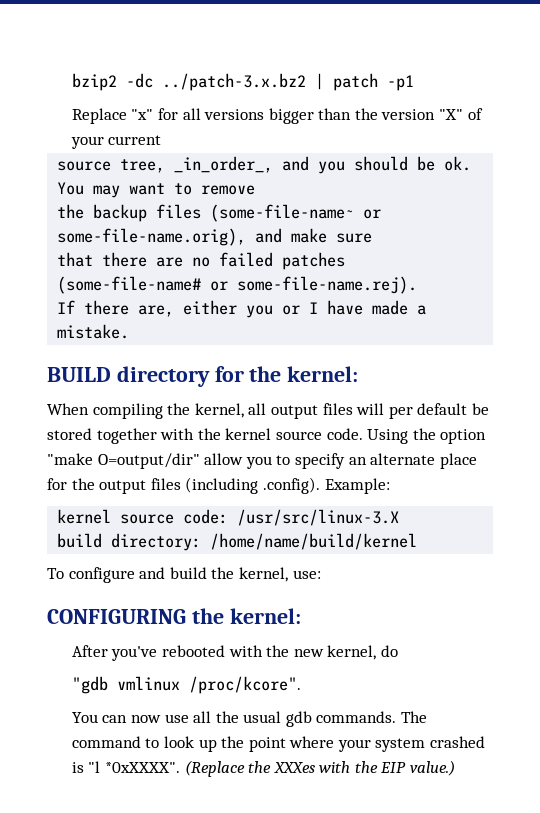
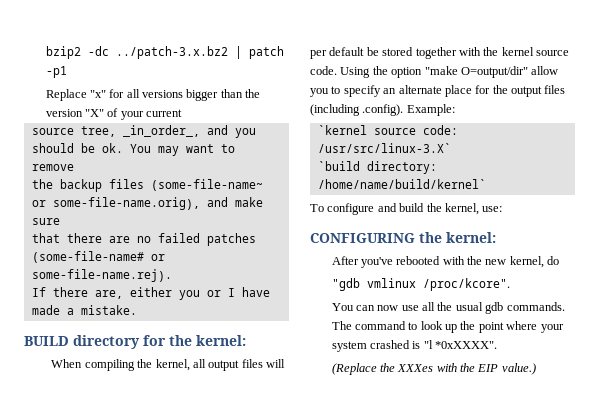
[57,509,112,524] kernel -> [317,125,367,135] `kernel
[237,509,400,526] [57,533,418,551] /usr/src/linux-3.X // build directory: /home/name/build/kernel -> [317,143,451,153] [317,161,437,174] [317,179,486,189] /usr/src/linux-3.X` // `build directory: /home/name/build/kernel`
(180, 767) none -> (498, 345) //

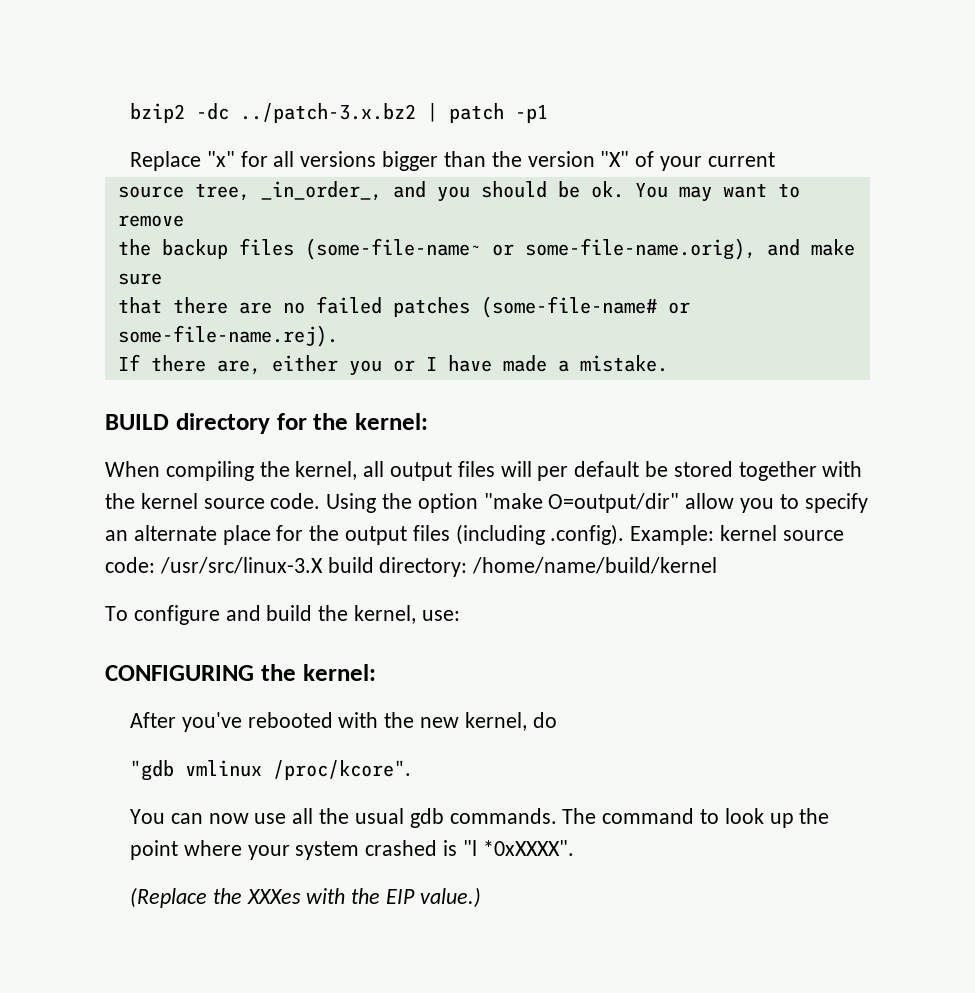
[317,125,367,135] // `kernel -> [720,525,778,541] kernel
[317,143,451,153] [317,161,437,174] [317,179,486,189] /usr/src/linux-3.X` // `build directory: /home/name/build/kernel` -> [159,557,718,577] /usr/src/linux-3.X build directory: /home/name/build/kernel

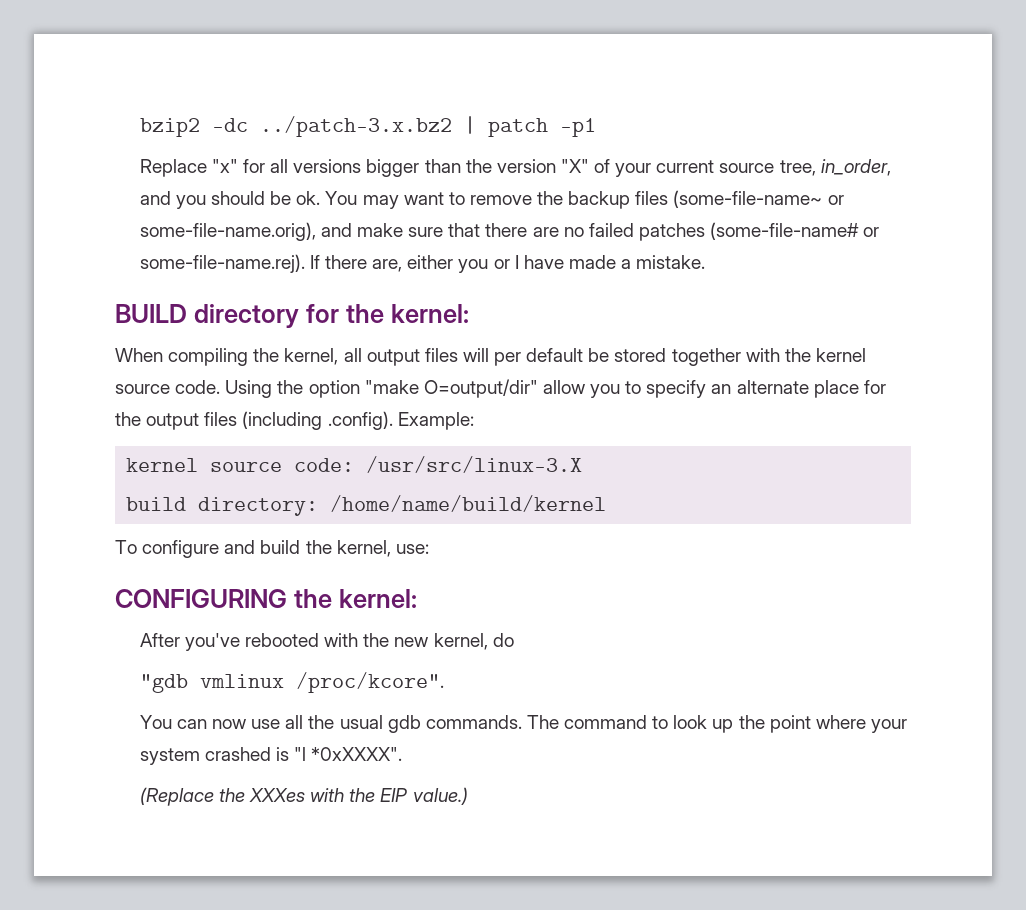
(775, 159) // -> (715, 166) none
[260,181,382,201] _in_order_, -> [820,159,891,176] in_order,
(184, 221) // -> (532, 200) none
(162, 279) // -> (444, 232) none
(338, 336) // -> (305, 263) none
(715, 535) none -> (474, 421) //
(323, 565) none -> (583, 464) //

